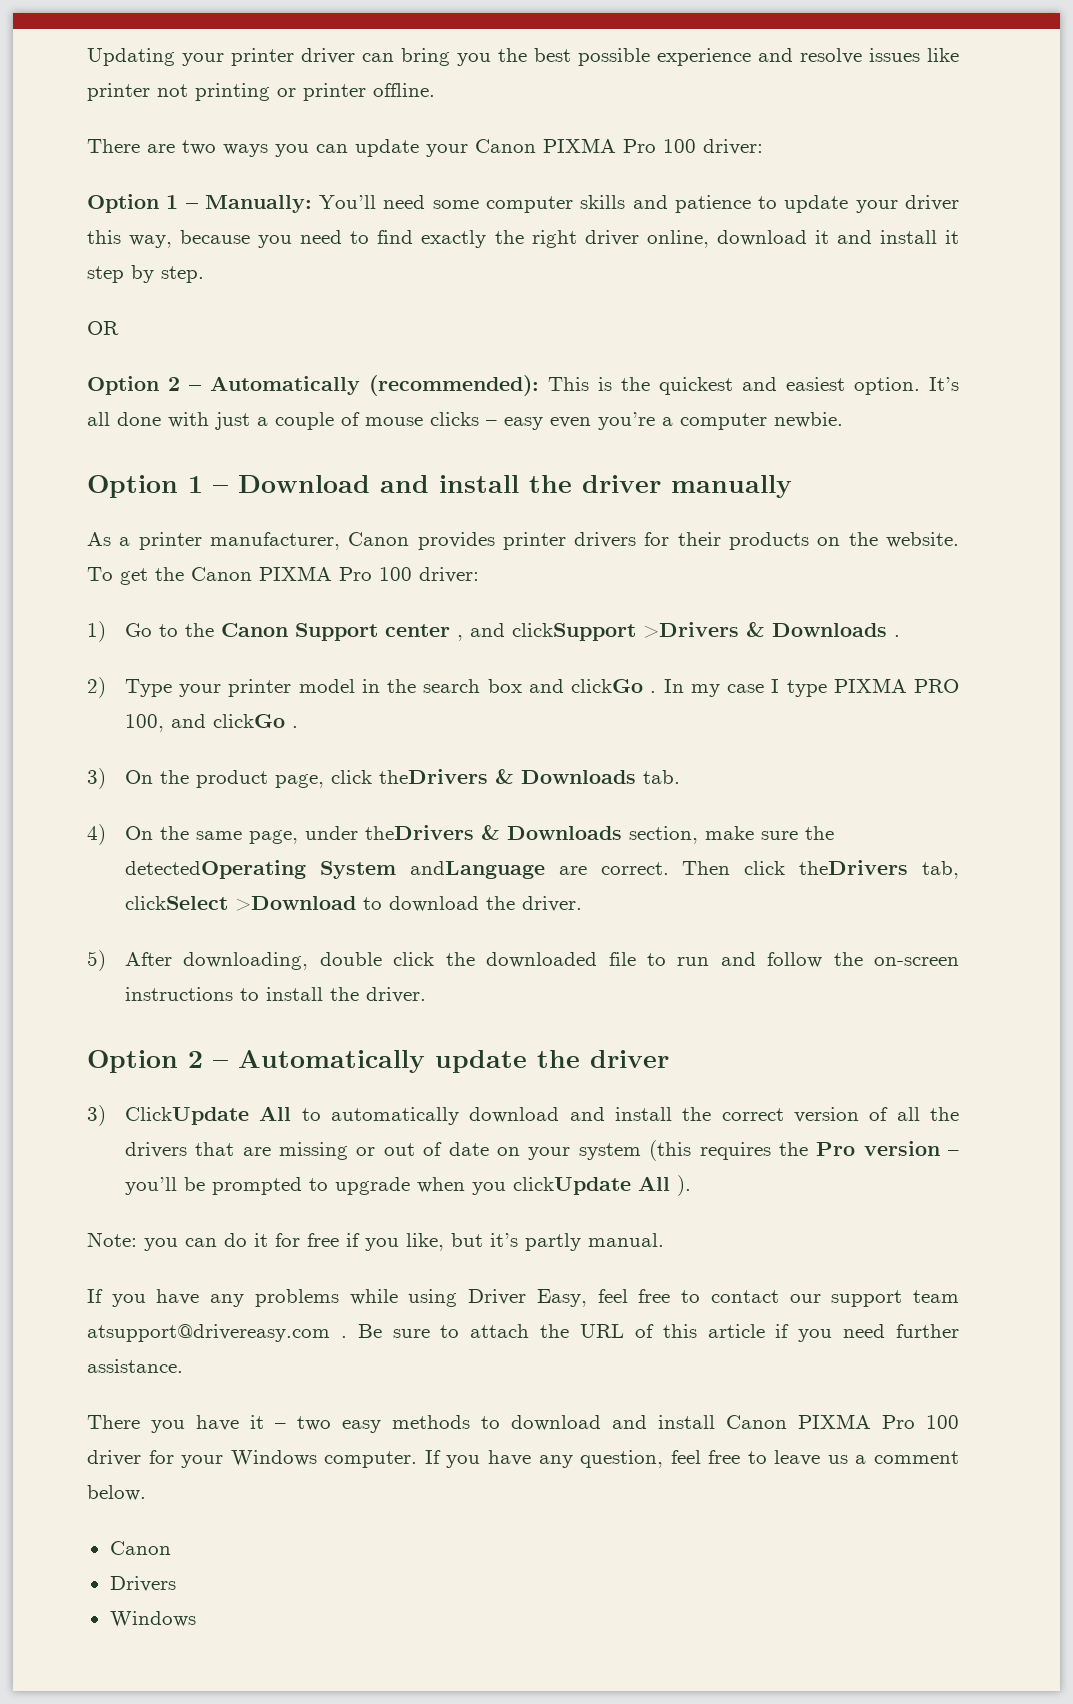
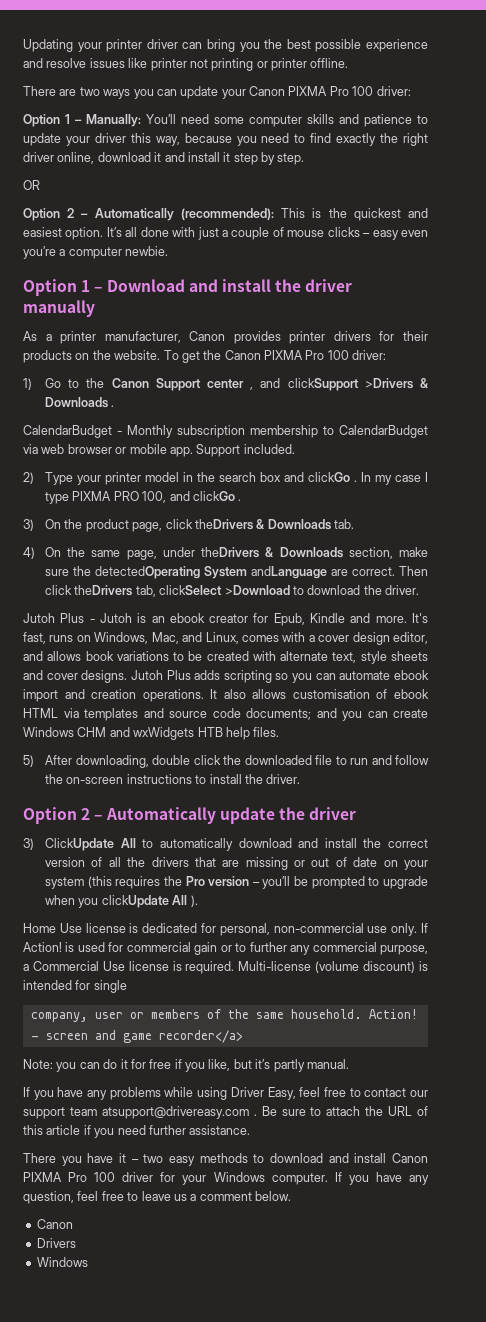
(900, 636) none -> [23,425,428,438] [23,444,295,457] // CalendarBudget - Monthly subscription membership to CalendarBudget via web browser or mobile app. Support included.
(582, 904) none -> [23,613,429,626] [23,632,429,645] [23,651,428,664] [23,670,429,683] [23,689,429,702] [23,708,428,721] [23,727,280,740] // Jutoh Plus - Jutoh is an ebook creator for Epub, Kindle and more. It's fast, runs on Windows, Mac, and Linux, comes with a cover design editor, and allows book variations to be created with alternate text, style sheets and cover designs. Jutoh Plus adds scripting so you can automate ebook import and creation operations. It also allows customisation of ebook HTML via templates and source code documents; and you can create Windows CHM and wxWidgets HTB help files.
(691, 1185) none -> [23,923,429,936] [23,942,428,955] [23,961,429,974] [23,980,127,993] [30,1009,418,1022] [30,1030,243,1043] // Home Use license is dedicated for personal, non-commercial use only. If Action! is used for commercial gain or to further any commercial purpose, a Commercial Use license is required. Multi-license (volume discount) is intended for single // company, user or members of the same household. Action! - screen and game recorder</a>

